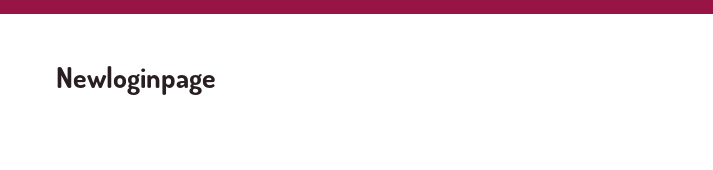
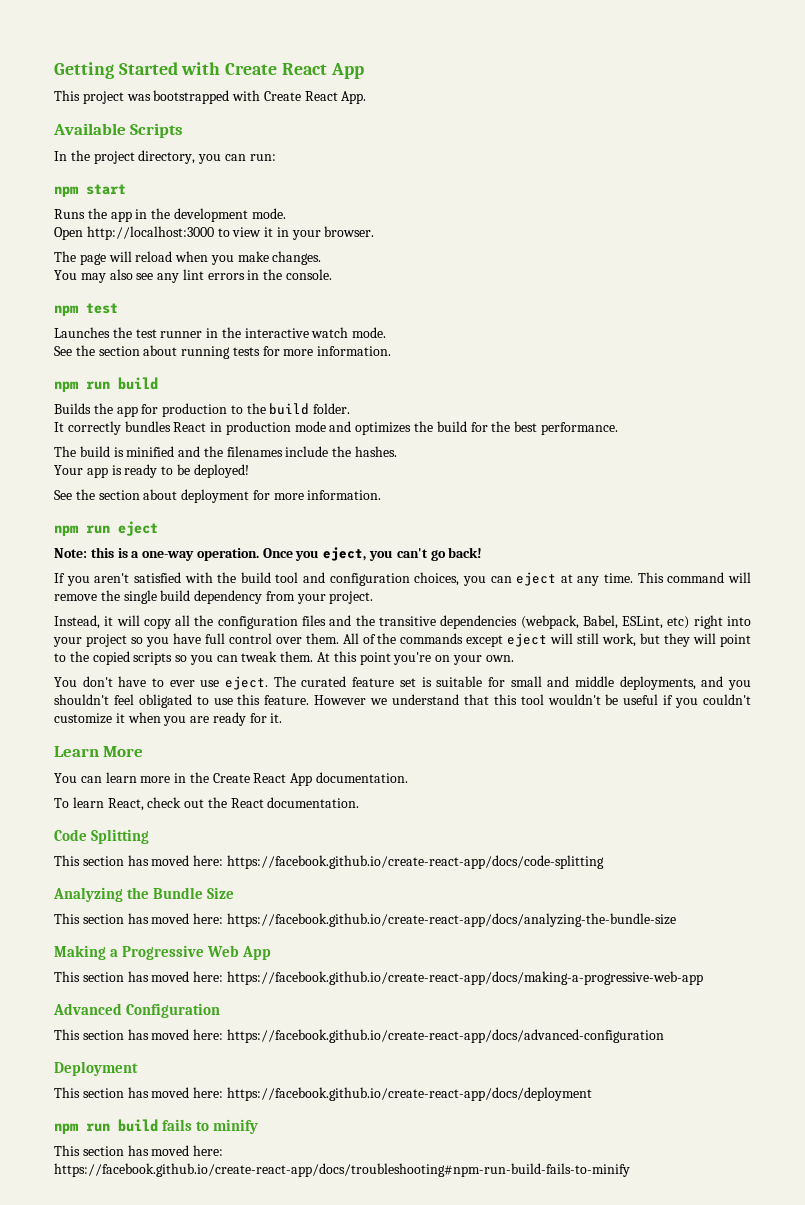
[56,66,216,95] Newloginpage -> [54,62,364,79] [54,90,367,104] [53,123,184,138] [54,150,276,164] [54,184,126,197] [54,208,286,222] [54,226,375,240] [54,251,322,265] [54,269,333,283] [54,303,118,316] [54,327,387,338] [54,345,392,359] [54,377,158,392] [54,403,351,417] [54,421,618,435] [54,446,398,457] [54,464,249,478] [54,489,382,503] [54,521,158,536] [54,547,483,561] [54,572,752,586] [54,590,374,604] [54,615,751,629] [53,633,752,647] [54,651,514,665] [54,676,751,690] [54,694,752,708] [54,712,283,726] [54,746,144,757] [54,772,409,786] [54,797,360,811] [54,829,150,844] [54,855,604,869] [53,887,235,902] [54,913,676,927] [54,945,272,960] [54,971,703,985] [53,1003,221,1018] [54,1029,664,1043] [54,1061,138,1076] [54,1087,592,1101] [54,1119,259,1134] [54,1145,224,1156] [54,1163,630,1177] Getting Started with Create React App // This project was bootstrapped with Create React App. // Available Scripts // In the project directory, you can run: // npm start // Runs the app in the development mode. // Open http://localhost:3000 to view it in your browser. // The page will reload when you make changes. // You may also see any lint errors in the console. // npm test // Launches the test runner in the interactive watch mode. // See the section about running tests for more information. // npm run build // Builds the app for production to the build folder. // It correctly bundles React in production mode and optimizes the build for the best performance. // The build is minified and the filenames include the hashes. // Your app is ready to be deployed! // See the section about deployment for more information. // npm run eject // Note: this is a one-way operation. Once you eject, you can't go back! // If you aren't satisfied with the build tool and configuration choices, you can eject at any time. This command will remove the single build dependency from your project. // Instead, it will copy all the configuration files and the transitive dependencies (webpack, Babel, ESLint, etc) right into your project so you have full control over them. All of the commands except eject will still work, but they will point to the copied scripts so you can tweak them. At this point you're on your own. // You don't have to ever use eject. The curated feature set is suitable for small and middle deployments, and you shouldn't feel obligated to use this feature. However we understand that this tool wouldn't be useful if you couldn't customize it when you are ready for it. // Learn More // You can learn more in the Create React App documentation. // To learn React, check out the React documentation. // Code Splitting // This section has moved here: https://facebook.github.io/create-react-app/docs/code-splitting // Analyzing the Bundle Size // This section has moved here: https://facebook.github.io/create-react-app/docs/analyzing-the-bundle-size // Making a Progressive Web App // This section has moved here: https://facebook.github.io/create-react-app/docs/making-a-progressive-web-app // Advanced Configuration // This section has moved here: https://facebook.github.io/create-react-app/docs/advanced-configuration // Deployment // This section has moved here: https://facebook.github.io/create-react-app/docs/deployment // npm run build fails to minify // This section has moved here: https://facebook.github.io/create-react-app/docs/troubleshooting#npm-run-build-fails-to-minify

